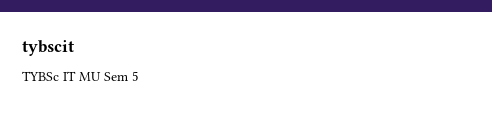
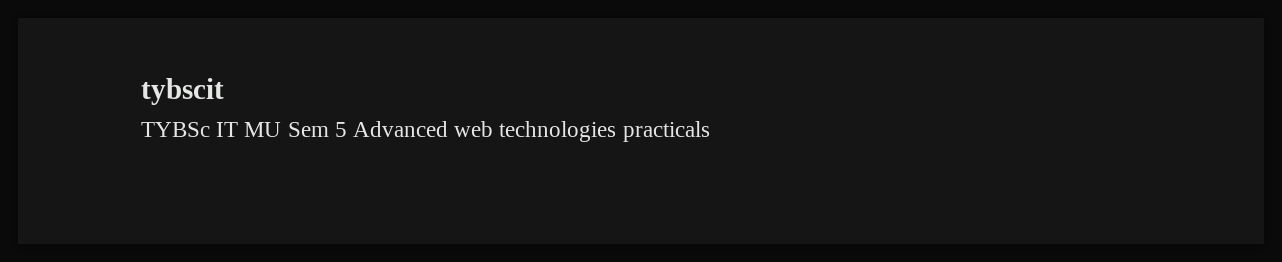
(139, 76) none -> [353,121,710,142] Advanced web technologies practicals

